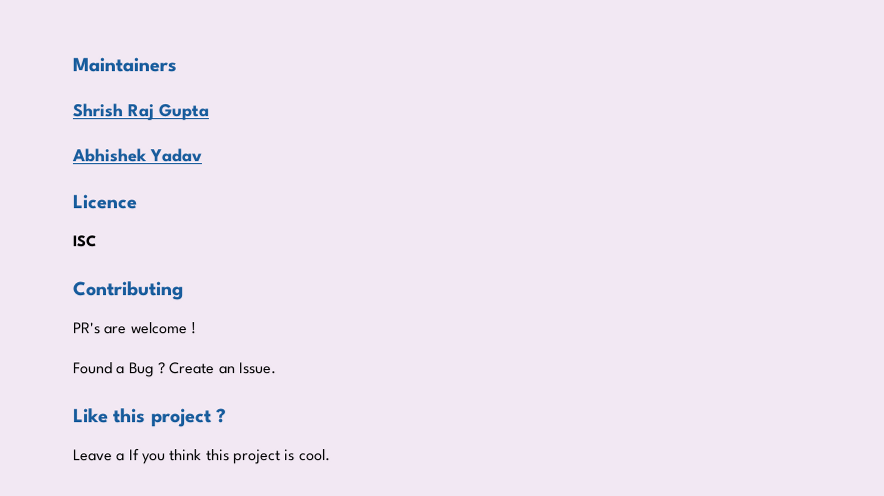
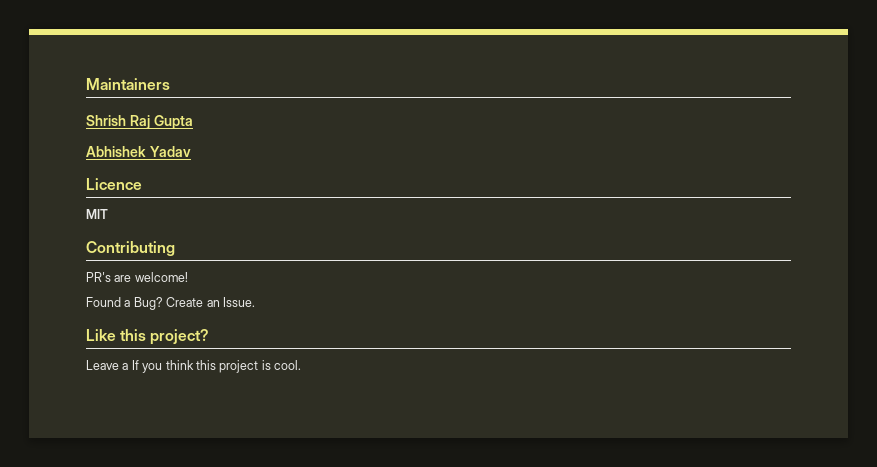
[72,235,96,248] ISC -> [86,209,108,219] MIT
[130,322,197,335] welcome ! -> [134,272,188,282] welcome!
[128,362,166,378] Bug ? -> [133,297,163,310] Bug?
[150,408,228,428] project ? -> [150,329,210,345] project?

